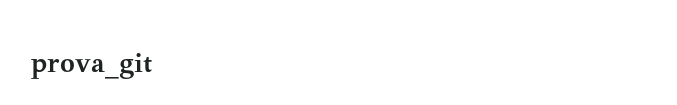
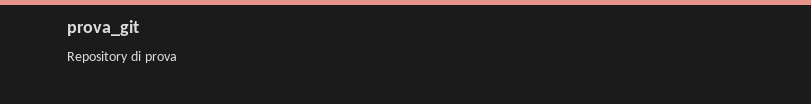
(152, 66) none -> [67,51,177,63] // Repository di prova

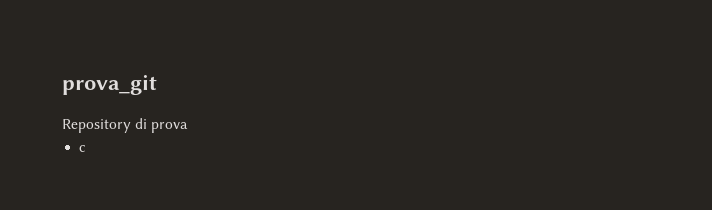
(177, 58) none -> [79,145,87,152] // c

